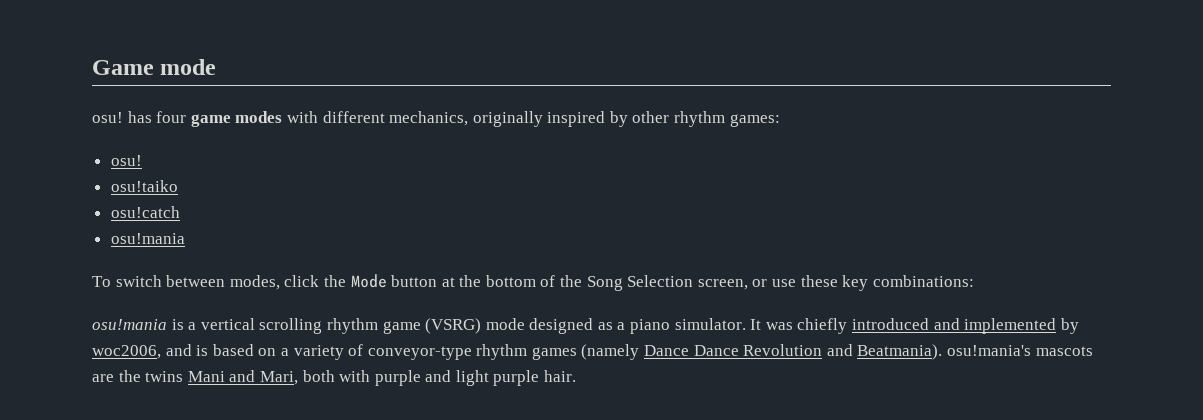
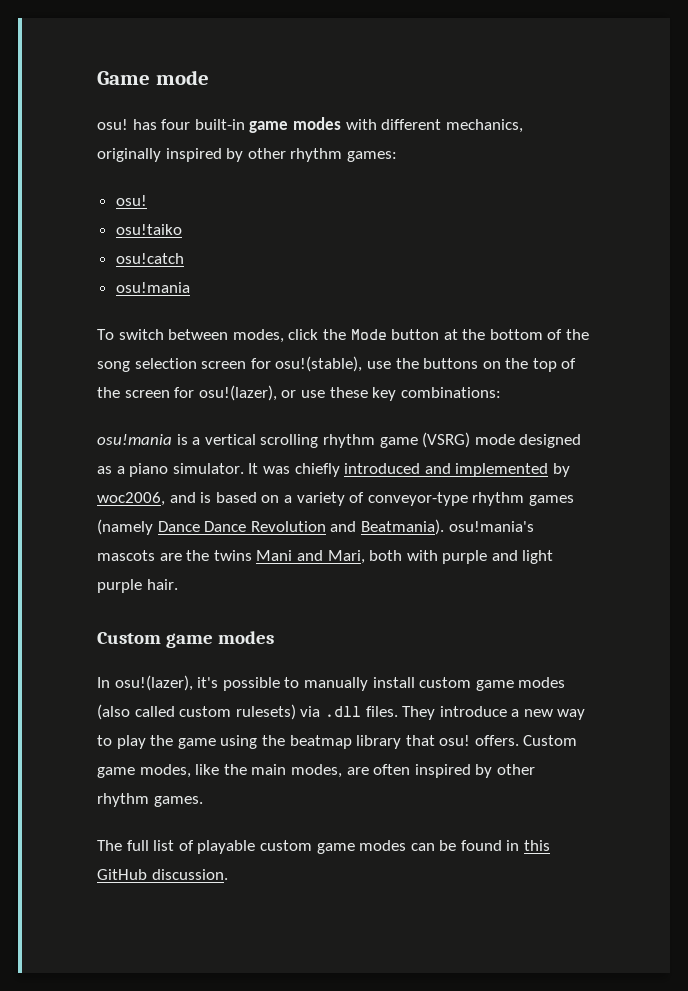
(187, 117) none -> [194,119,245,130] built-in
[586,275,748,291] Song Selection screen, -> [97,356,577,372] [97,385,277,401] song selection screen for osu!(stable), use the buttons on the top of the screen for osu!(lazer),
(577, 376) none -> [97,631,275,648] [97,675,566,691] [97,704,586,720] [97,735,578,749] [97,764,535,778] [97,793,203,807] [97,840,551,854] [97,869,228,880] // Custom game modes // In osu!(lazer), it's possible to manually install custom game modes (also called custom rulesets) via .dll files. They introduce a new way to play the game using the beatmap library that osu! offers. Custom game modes, like the main modes, are often inspired by other rhythm games. // The full list of playable custom game modes can be found in this GitHub discussion.

